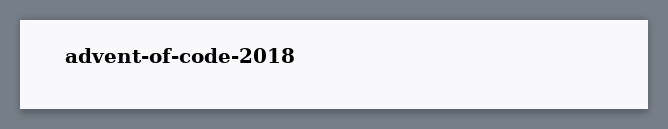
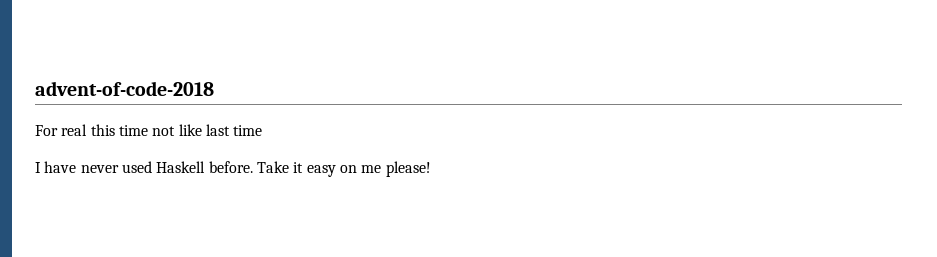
(295, 55) none -> [35,124,263,136] [35,161,431,177] // For real this time not like last time // I have never used Haskell before. Take it easy on me please!

